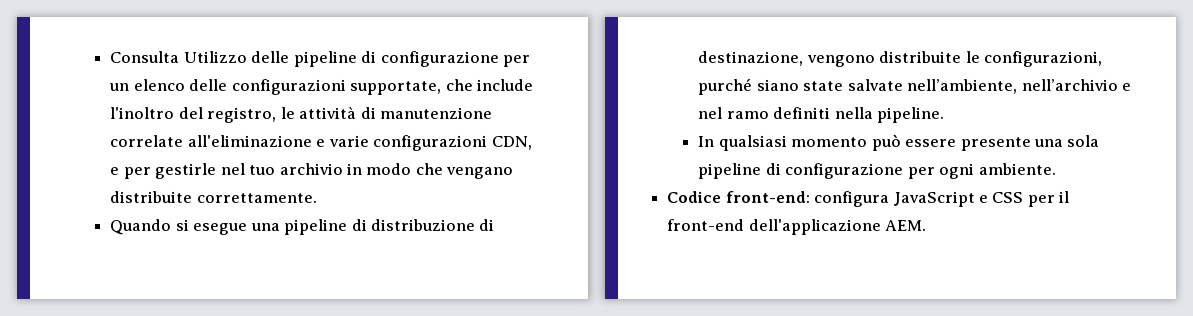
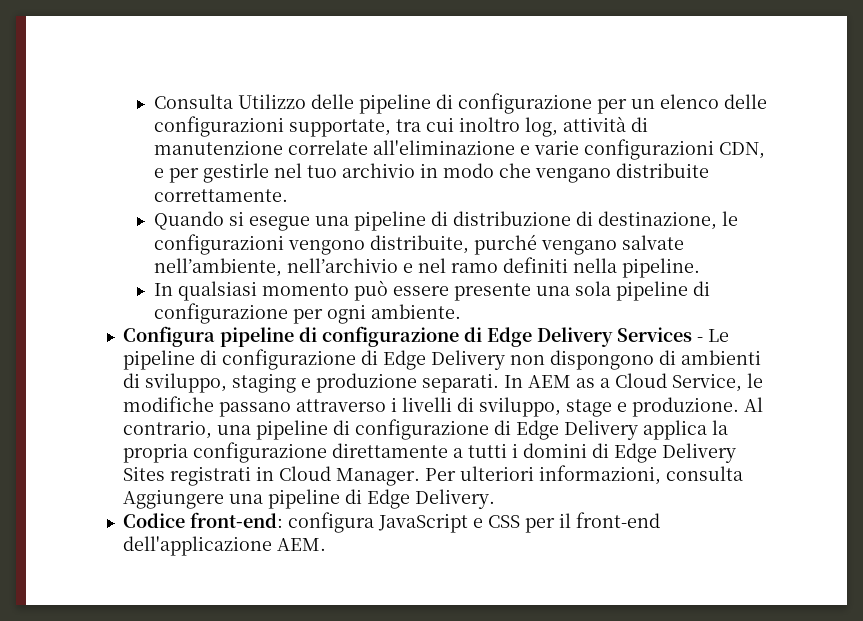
[445,79,534,91] [110,107,295,123] che include l'inoltro del registro, le -> [395,117,558,137] tra cui inoltro log,
[806,51,1103,67] [698,78,844,95] vengono distribuite le configurazioni, purché siano state -> [721,211,738,226] [153,234,617,255] le configurazioni vengono distribuite, purché vengano
(1056, 169) none -> [122,326,729,347] [122,349,761,370] [122,373,763,393] [122,396,763,417] [122,419,728,440] [122,442,736,463] [122,465,743,486] [122,489,495,509] // Configura pipeline di configurazione di Edge Delivery Services - Le pipeline di configurazione di Edge Delivery non dispongono di ambienti di sviluppo, staging e produzione separati. In AEM as a Cloud Service, le modifiche passano attraverso i livelli di sviluppo, stage e produzione. Al contrario, una pipeline di configurazione di Edge Delivery applica la propria configurazione direttamente a tutti i domini di Edge Delivery Sites registrati in Cloud Manager. Per ulteriori informazioni, consulta Aggiungere una pipeline di Edge Delivery.

